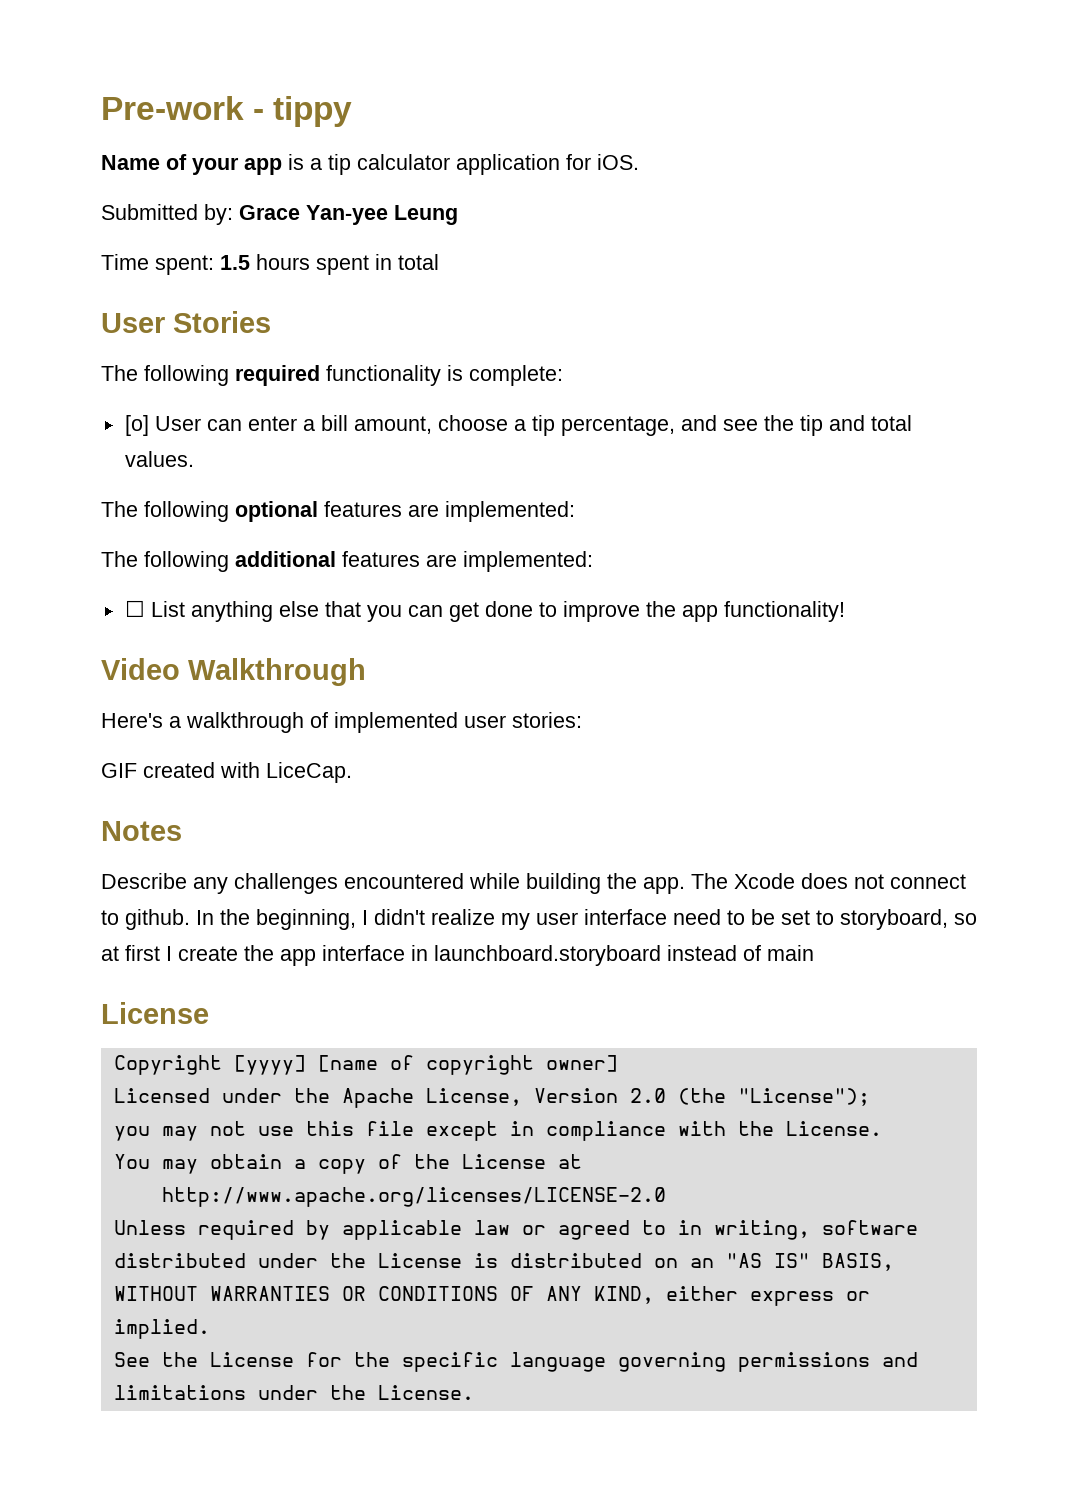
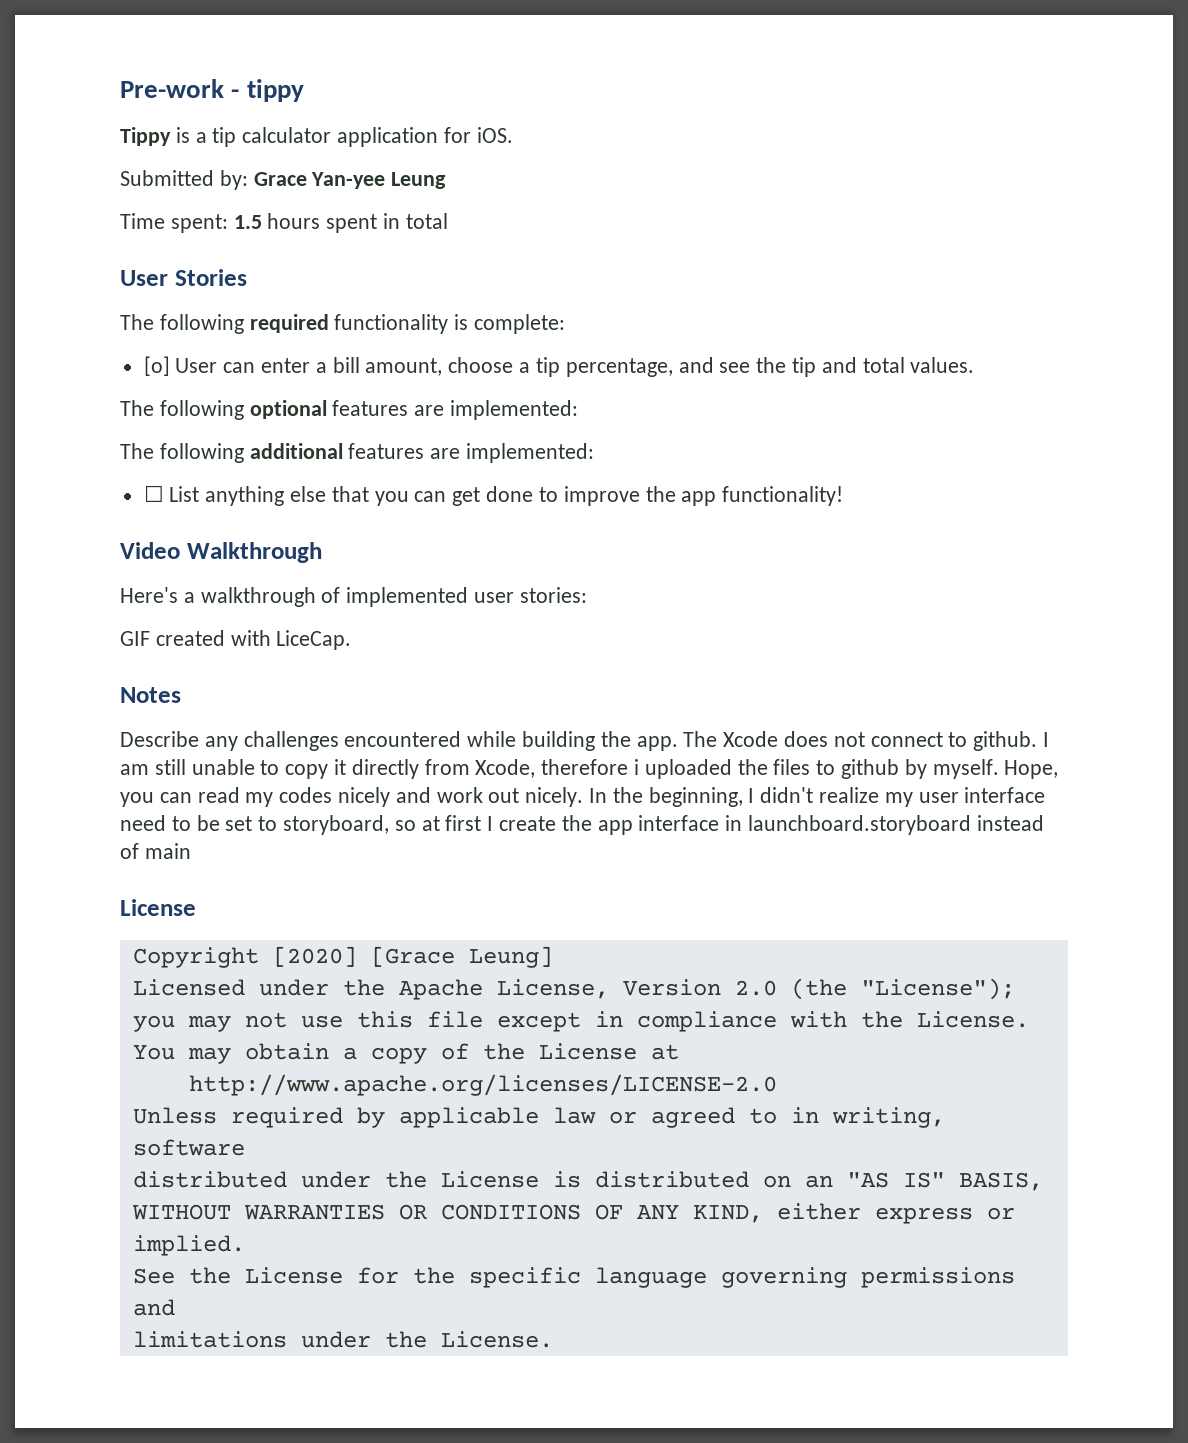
[101,154,282,175] Name of your app -> [120,127,171,146] Tippy
(190, 919) none -> [1043,732,1050,747] [120,759,1059,779] [120,787,584,807] I am still unable to copy it directly from Xcode, therefore i uploaded the files to github by myself. Hope, you can read my codes nicely and work out nicely.
[233,1055,618,1075] [yyyy] [name of copyright owner] -> [272,946,553,968] [2020] [Grace Leung]

